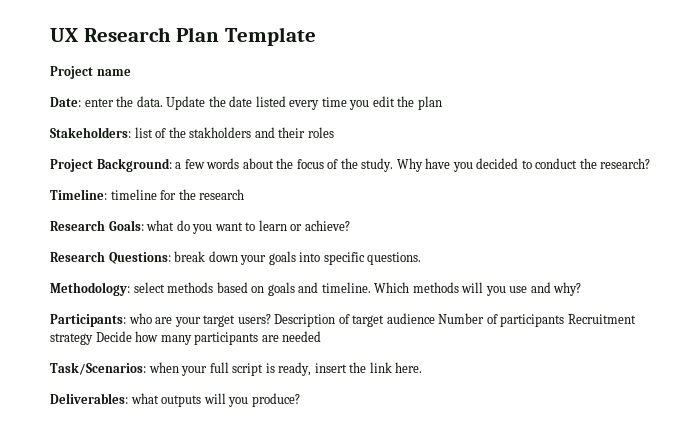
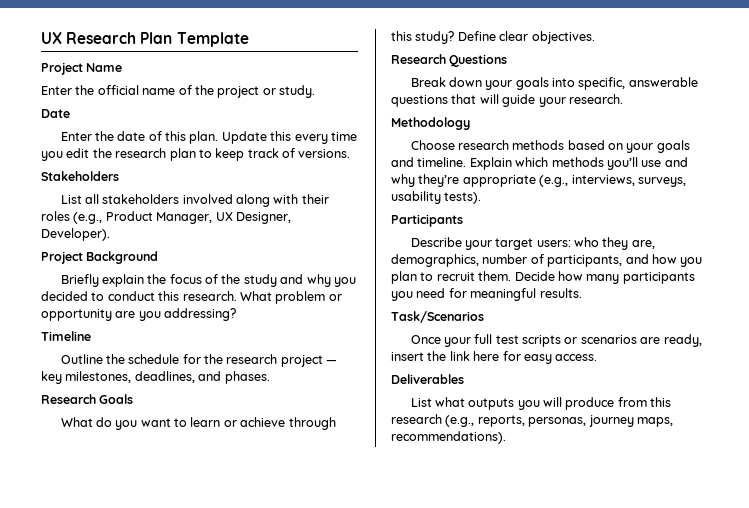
[96,69,131,76] [50,96,286,110] name // Date: enter the data. Update the date listed -> [86,63,123,72] [41,85,315,98] [41,109,70,118] [60,131,292,144] Name // Enter the official name of the project or study. // Date // Enter the date of this plan. Update this
[417,96,442,110] [50,127,334,138] [50,158,274,172] plan // Stakeholders: list of the stakholders and their roles // Project Background: a few words about -> [115,148,351,161] [41,171,119,181] [60,194,329,207] [41,211,291,224] [41,228,110,241] [41,251,159,264] [60,274,144,287] research plan to keep track of versions. // Stakeholders // List all stakeholders involved along with their roles (e.g., Product Manager, UX Designer, Developer). // Project Background // Briefly explain
[361,158,451,172] study. Why have -> [243,274,331,287] study and why
[579,158,651,169] [50,189,245,200] [50,220,175,231] the research? // Timeline: timeline for the research // Research Goals: what -> [158,291,342,304] [41,308,237,321] [41,331,91,341] [60,354,338,367] [41,371,270,384] [41,394,134,404] [60,417,93,427] this research. What problem or opportunity are you addressing? // Timeline // Outline the schedule for the research project — key milestones, deadlines, and phases. // Research Goals // What
[304,220,350,231] [50,251,206,264] achieve? // Research Questions: break -> [240,417,336,430] [391,31,595,44] [391,54,508,67] [410,77,446,87] achieve through this study? Define clear objectives. // Research Questions // Break
[323,252,422,265] [50,282,165,296] specific questions. // Methodology: select -> [578,77,698,90] [391,94,623,107] [391,117,470,130] [410,140,509,150] specific, answerable questions that will guide your research. // Methodology // Choose research
(265, 289) none -> [626,143,654,153] your
[374,282,582,296] [50,313,636,327] [50,331,322,345] [50,362,423,376] [50,393,300,407] Which methods will you use and why? // Participants: who are your target users? Description of target audience Number of participants Recruitment strategy Decide how many participants are needed // Task/Scenarios: when your full script is ready, insert the link here. // Deliverables: what outputs will you produce? -> [469,157,688,170] [391,174,686,187] [391,191,482,204] [391,214,463,227] [410,237,655,250] [391,254,703,267] [391,271,695,284] [391,288,582,301] [391,311,484,323] [410,334,702,347] [391,351,598,364] [391,374,464,384] [410,397,672,410] [391,414,673,427] [391,431,506,444] Explain which methods you’ll use and why they’re appropriate (e.g., interviews, surveys, usability tests). // Participants // Describe your target users: who they are, demographics, number of participants, and how you plan to recruit them. Decide how many participants you need for meaningful results. // Task/Scenarios // Once your full test scripts or scenarios are ready, insert the link here for easy access. // Deliverables // List what outputs you will produce from this research (e.g., reports, personas, journey maps, recommendations).

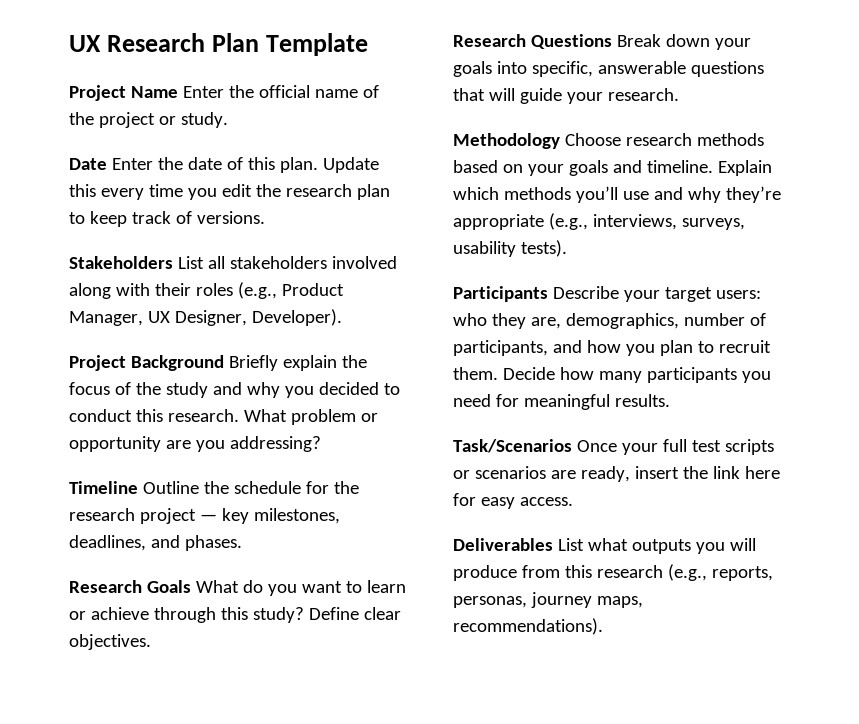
(123, 67) // -> (178, 92) none
(70, 113) // -> (107, 164) none
(119, 176) // -> (173, 262) none
(159, 257) // -> (224, 363) none
(91, 336) // -> (138, 487) none
(134, 399) // -> (191, 586) none
(508, 60) // -> (612, 41) none
(470, 123) // -> (560, 141) none
(463, 220) // -> (548, 294) none
(484, 317) // -> (572, 446) none
(464, 379) // -> (553, 544) none

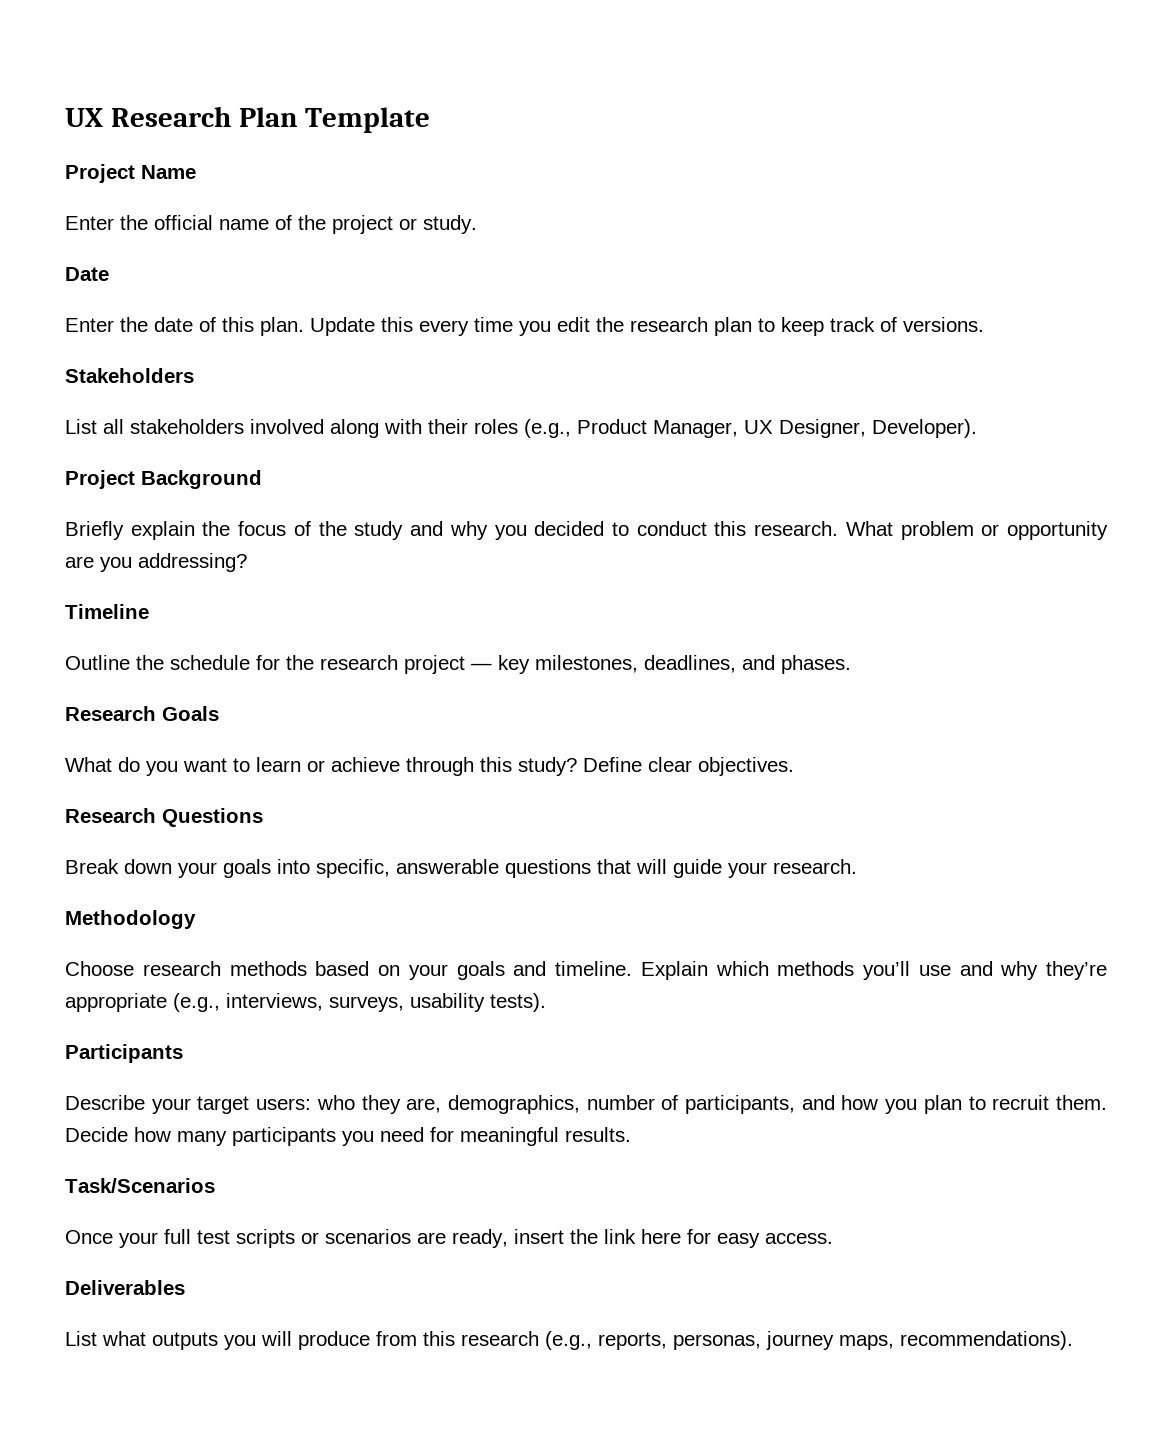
(178, 92) none -> (196, 172) //
(107, 164) none -> (109, 274) //
(173, 262) none -> (194, 375) //
(224, 363) none -> (262, 479) //
(138, 487) none -> (149, 611) //
(191, 586) none -> (219, 713) //
(612, 41) none -> (263, 817) //
(560, 141) none -> (196, 919) //
(548, 294) none -> (183, 1053) //
(572, 446) none -> (215, 1185) //
(553, 544) none -> (185, 1287) //

